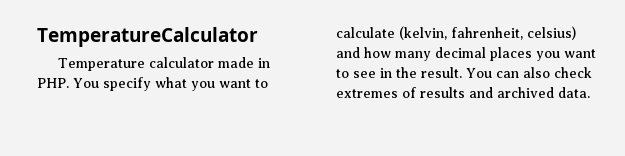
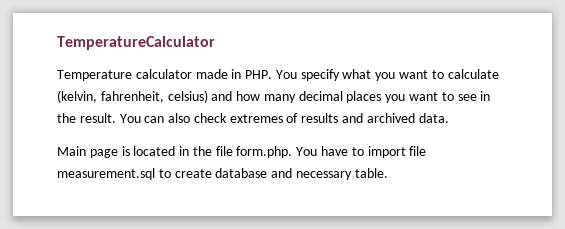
(590, 92) none -> [57,146,427,158] [57,168,388,180] // Main page is located in the file form.php. You have to import file measurement.sql to create database and necessary table.

